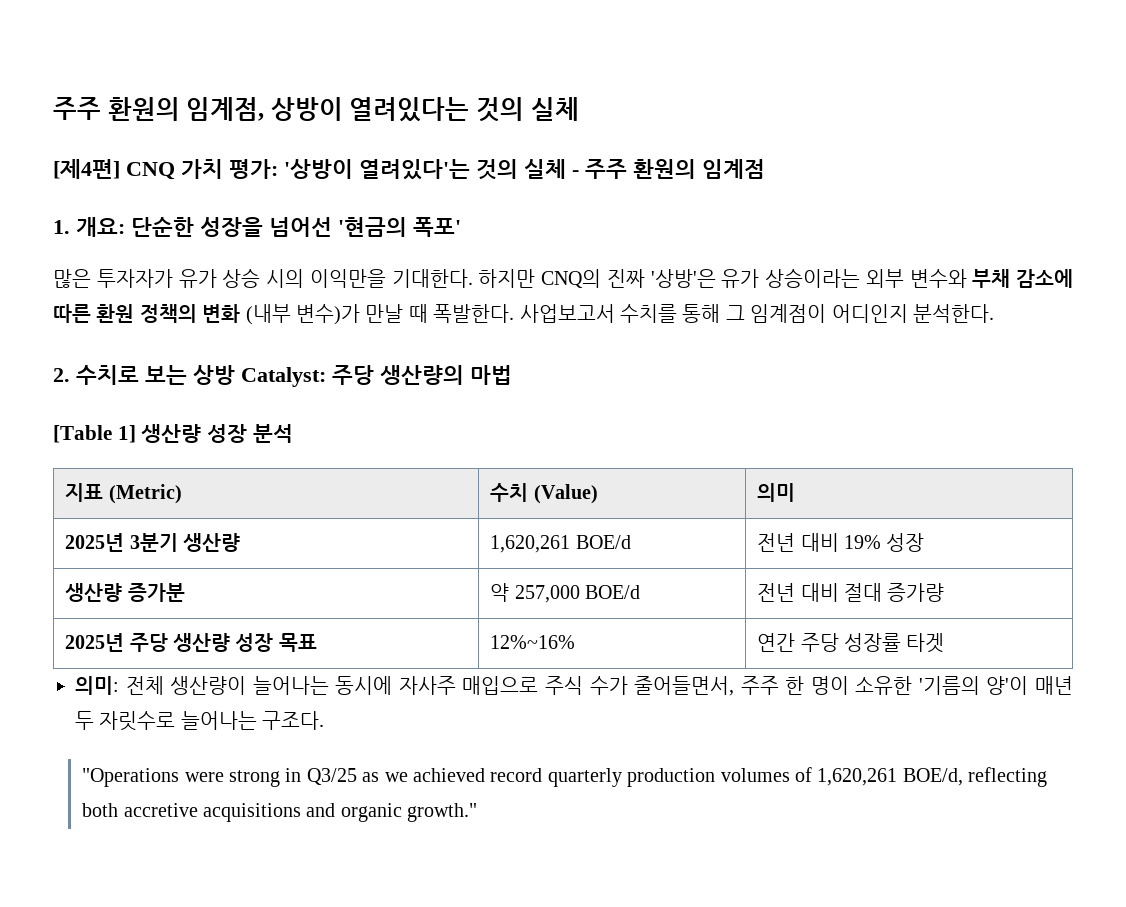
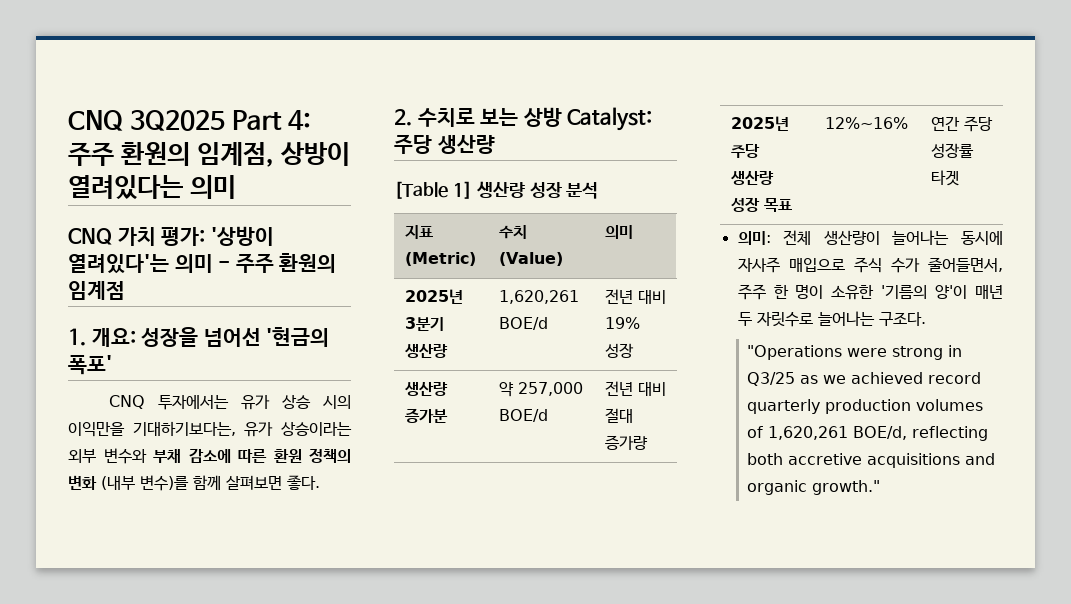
(53, 108) none -> [68,110,311,131] CNQ 3Q2025 Part 4:
[476,97,579,122] [53,159,120,179] 것의 실체 // [제4편] -> [189,175,236,199] 의미 //
[476,159,566,180] 것의 실체 -> [174,254,213,273] 의미
[131,217,194,237] 단순한 -> (136, 337) none
[53,269,173,288] 많은 투자자가 -> [109,395,230,410] CNQ 투자에서는
[391,269,716,288] 기대한다. 하지만 CNQ의 진짜 '상방'은 -> [132,421,236,436] 기대하기보다는,
[296,304,994,325] 변수)가 만날 때 폭발한다. 사업보고서 수치를 통해 그 임계점이 어디인지 분석한다. -> [140,475,320,491] 변수)를 함께 살펴보면 좋다.
[380,365,512,385] 생산량의 마법 -> [436,135,495,154] 생산량

